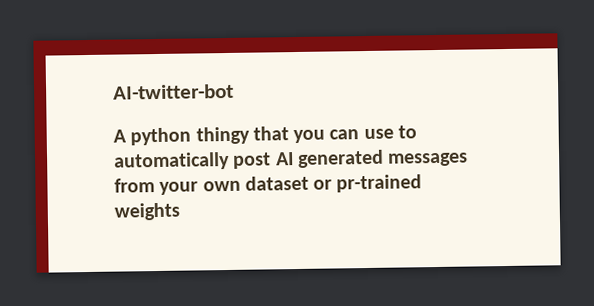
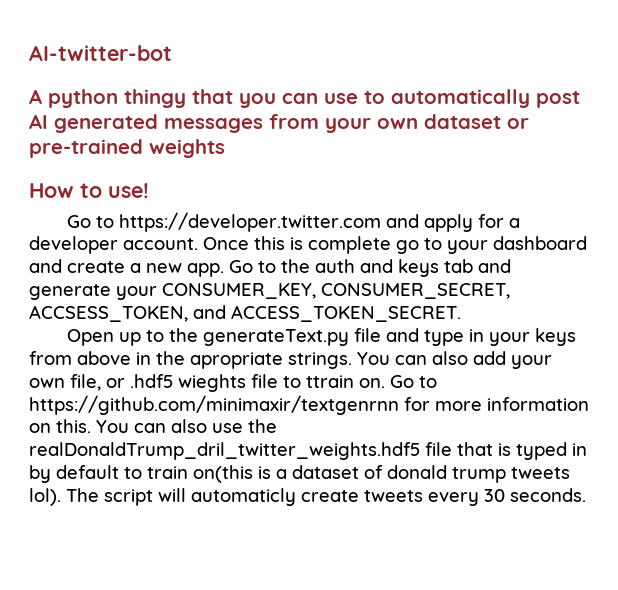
[336,174,423,193] pr-trained -> [29,139,143,158] pre-trained
(180, 211) none -> [29,183,149,198] [67,212,521,232] [29,236,587,254] [29,259,511,277] [29,283,510,300] [29,305,461,322] [67,328,577,346] [29,351,552,369] [29,374,437,392] [29,395,589,415] [29,419,277,433] [29,442,587,460] [29,465,570,483] [29,488,586,506] // How to use! // Go to https://developer.twitter.com and apply for a developer account. Once this is complete go to your dashboard and create a new app. Go to the auth and keys tab and generate your CONSUMER_KEY, CONSUMER_SECRET, ACCSESS_TOKEN, and ACCESS_TOKEN_SECRET. // Open up to the generateText.py file and type in your keys from above in the apropriate strings. You can also add your own file, or .hdf5 wieghts file to ttrain on. Go to https://github.com/minimaxir/textgenrnn for more information on this. You can also use the realDonaldTrump_dril_twitter_weights.hdf5 file that is typed in by default to train on(this is a dataset of donald trump tweets lol). The script will automaticly create tweets every 30 seconds.

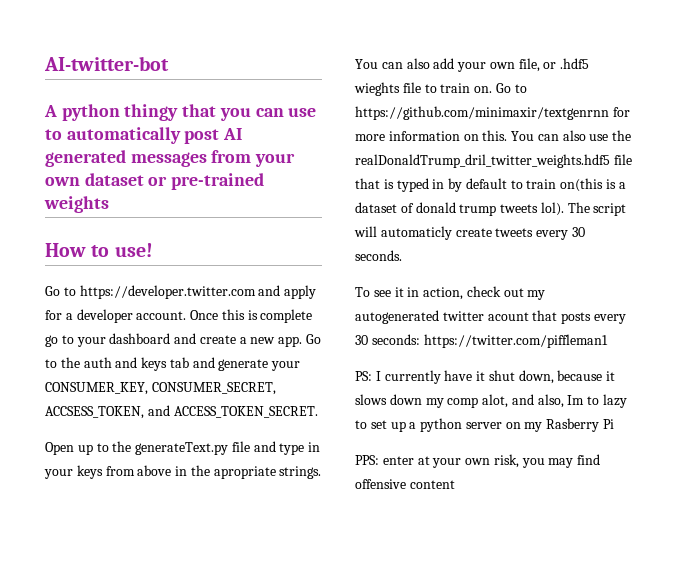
[306,375,354,388] ttrain -> [440,83,471,93] train
(586, 495) none -> [355,286,546,300] [355,310,626,324] [355,334,608,348] [355,370,616,384] [355,394,628,408] [355,418,615,432] [355,454,601,468] [355,479,455,489] // To see it in action, check out my autogenerated twitter acount that posts every 30 seconds: https://twitter.com/piffleman1 // PS: I currently have it shut down, because it slows down my comp alot, and also, Im to lazy to set up a python server on my Rasberry Pi // PPS: enter at your own risk, you may find offensive content

